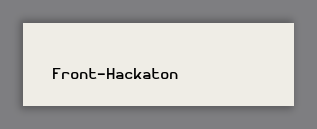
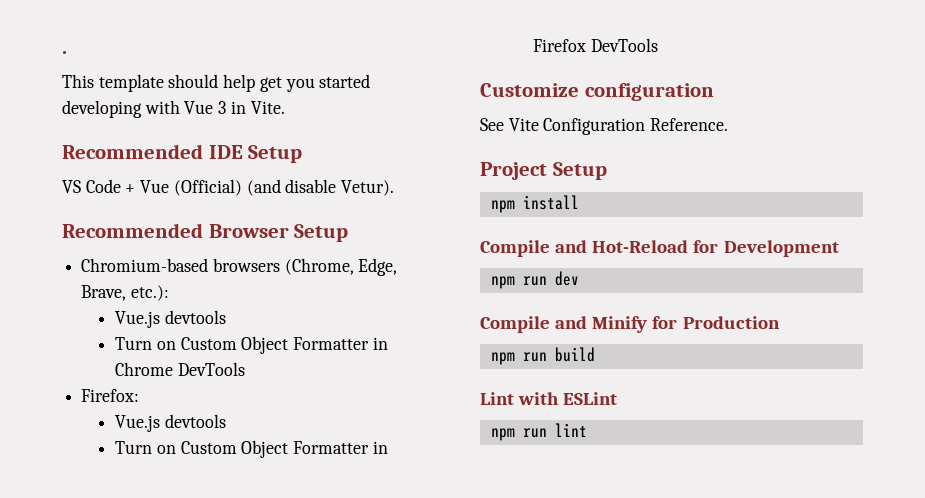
[52,68,178,79] Front-Hackaton -> [62,51,67,54] [62,74,371,92] [62,100,285,118] [62,144,303,163] [62,179,395,196] [62,223,349,242] [81,258,398,276] [81,285,169,301] [115,310,226,328] [115,336,388,354] [115,362,245,376] [81,389,140,402] [115,414,226,432] [115,440,388,458] [533,38,658,52] [480,83,714,101] [480,118,729,135] [480,162,607,180] [490,195,579,213] [480,240,839,257] [490,271,579,289] [480,316,780,333] [490,347,595,365] [480,392,618,405] [490,423,587,441] . // This template should help get you started developing with Vue 3 in Vite. // Recommended IDE Setup // VS Code + Vue (Official) (and disable Vetur). // Recommended Browser Setup // Chromium-based browsers (Chrome, Edge, Brave, etc.): // Vue.js devtools // Turn on Custom Object Formatter in Chrome DevTools // Firefox: // Vue.js devtools // Turn on Custom Object Formatter in Firefox DevTools // Customize configuration // See Vite Configuration Reference. // Project Setup // npm install // Compile and Hot-Reload for Development // npm run dev // Compile and Minify for Production // npm run build // Lint with ESLint // npm run lint

